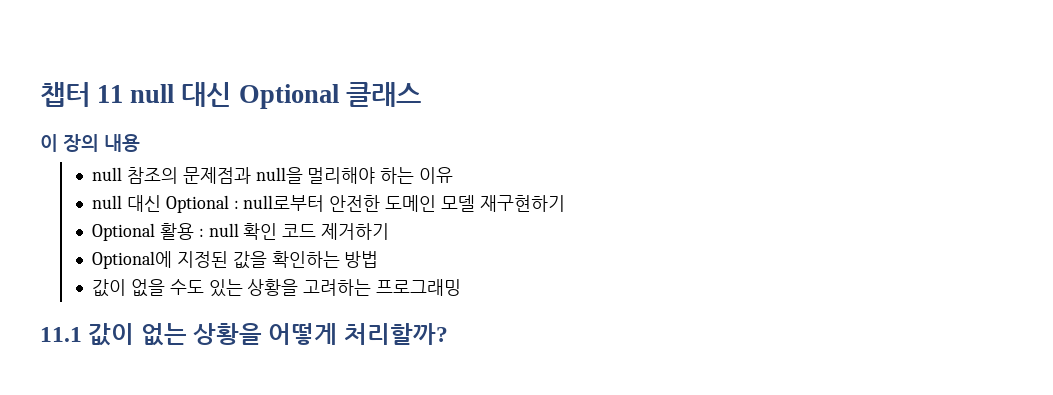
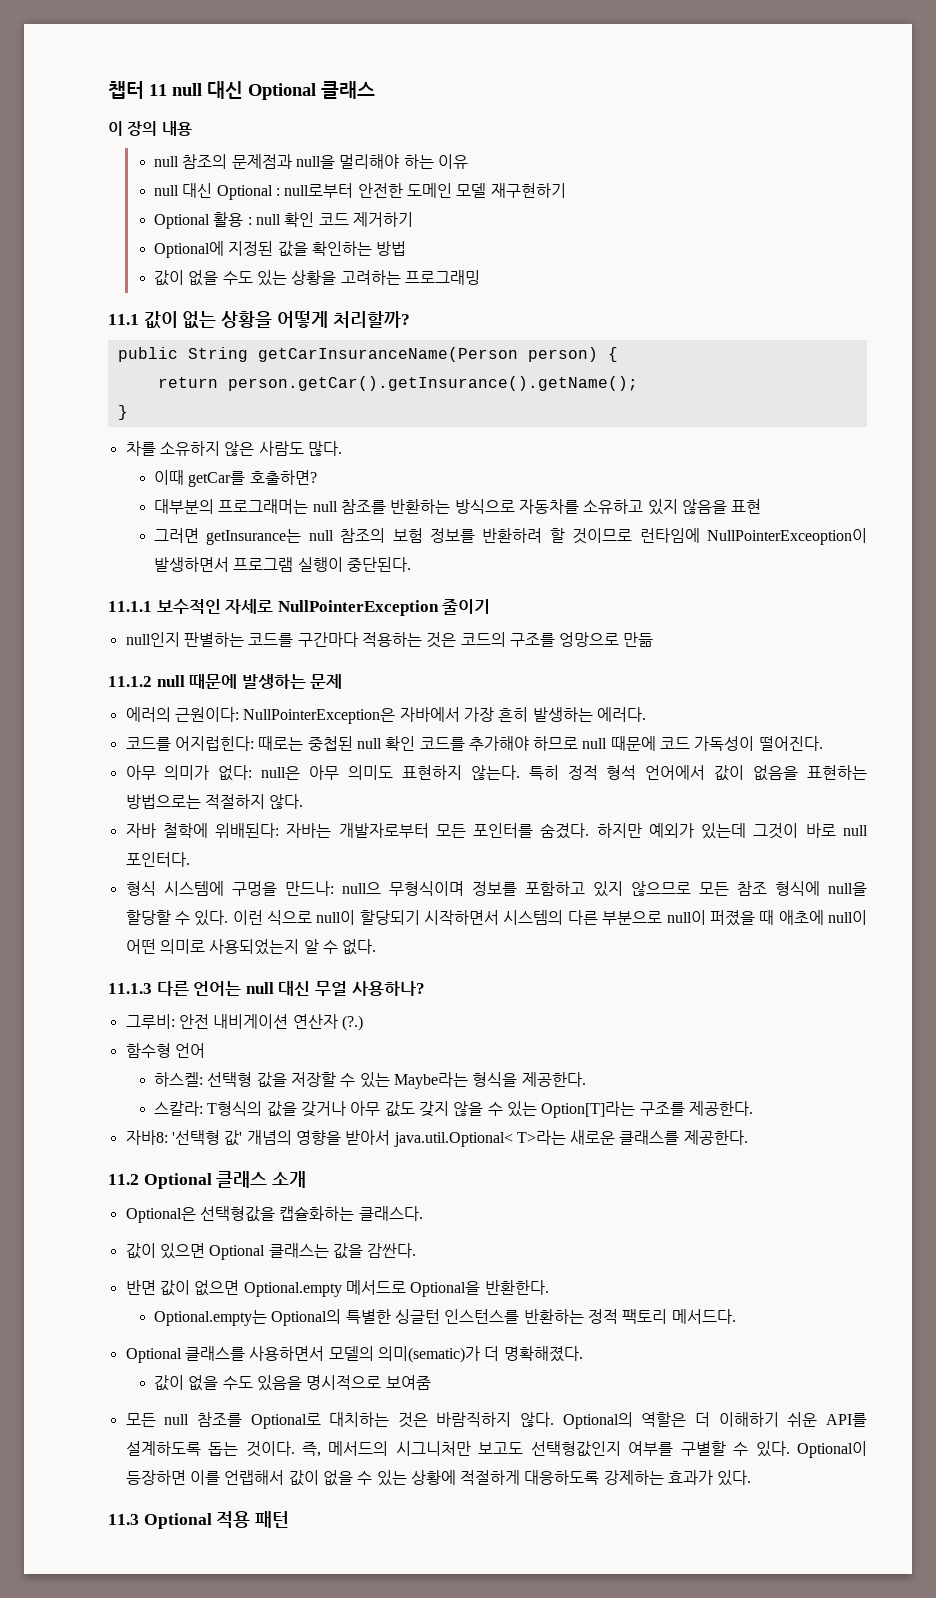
(448, 334) none -> [117,347,618,362] [157,376,638,391] [117,405,128,420] [125,441,342,456] [154,470,317,487] [154,499,762,515] [154,528,868,545] [154,557,412,572] [108,599,491,616] [125,632,654,648] [108,674,343,689] [125,707,646,724] [125,736,823,751] [125,765,867,781] [125,794,304,809] [125,823,868,839] [125,852,190,867] [125,881,868,897] [125,910,868,926] [125,939,377,955] [108,981,425,996] [125,1014,363,1031] [125,1043,205,1058] [154,1072,586,1089] [154,1101,753,1118] [125,1130,748,1147] [108,1171,307,1189] [125,1206,423,1223] [125,1243,417,1260] [125,1280,549,1297] [154,1309,736,1326] [125,1346,583,1363] [154,1375,431,1391] [125,1412,868,1429] [125,1441,868,1458] [125,1470,752,1486] [108,1511,290,1529] // public String getCarInsuranceName(Person person) { // return person.getCar().getInsurance().getName(); // } // 차를 소유하지 않은 사람도 많다. // 이때 getCar를 호출하면? // 대부분의 프로그래머는 null 참조를 반환하는 방식으로 자동차를 소유하고 있지 않음을 표현 // 그러면 getInsurance는 null 참조의 보험 정보를 반환하려 할 것이므로 런타임에 NullPointerExceoption이 발생하면서 프로그램 실행이 중단된다. // 11.1.1 보수적인 자세로 NullPointerException 줄이기 // null인지 판별하는 코드를 구간마다 적용하는 것은 코드의 구조를 엉망으로 만듦 // 11.1.2 null 때문에 발생하는 문제 // 에러의 근원이다: NullPointerException은 자바에서 가장 흔히 발생하는 에러다. // 코드를 어지럽힌다: 때로는 중첩된 null 확인 코드를 추가해야 하므로 null 때문에 코드 가독성이 떨어진다. // 아무 의미가 없다: null은 아무 의미도 표현하지 않는다. 특히 정적 형석 언어에서 값이 없음을 표현하는 방법으로는 적절하지 않다. // 자바 철학에 위배된다: 자바는 개발자로부터 모든 포인터를 숨겼다. 하지만 예외가 있는데 그것이 바로 null 포인터다. // 형식 시스템에 구멍을 만드나: null으 무형식이며 정보를 포함하고 있지 않으므로 모든 참조 형식에 null을 할당할 수 있다. 이런 식으로 null이 할당되기 시작하면서 시스템의 다른 부분으로 null이 퍼졌을 때 애초에 null이 어떤 의미로 사용되었는지 알 수 없다. // 11.1.3 다른 언어는 null 대신 무얼 사용하나? // 그루비: 안전 내비게이션 연산자 (?.) // 함수형 언어 // 하스켈: 선택형 값을 저장할 수 있는 Maybe라는 형식을 제공한다. // 스칼라: T형식의 값을 갖거나 아무 값도 갖지 않을 수 있는 Option[T]라는 구조를 제공한다. // 자바8: '선택형 값' 개념의 영향을 받아서 java.util.Optional< T>라는 새로운 클래스를 제공한다. // 11.2 Optional 클래스 소개 // Optional은 선택형값을 캡슐화하는 클래스다. // 값이 있으면 Optional 클래스는 값을 감싼다. // 반면 값이 없으면 Optional.empty 메서드로 Optional을 반환한다. // Optional.empty는 Optional의 특별한 싱글턴 인스턴스를 반환하는 정적 팩토리 메서드다. // Optional 클래스를 사용하면서 모델의 의미(sematic)가 더 명확해졌다. // 값이 없을 수도 있음을 명시적으로 보여줌 // 모든 null 참조를 Optional로 대치하는 것은 바람직하지 않다. Optional의 역할은 더 이해하기 쉬운 API를 설계하도록 돕는 것이다. 즉, 메서드의 시그니처만 보고도 선택형값인지 여부를 구별할 수 있다. Optional이 등장하면 이를 언랩해서 값이 없을 수 있는 상황에 적절하게 대응하도록 강제하는 효과가 있다. // 11.3 Optional 적용 패턴

